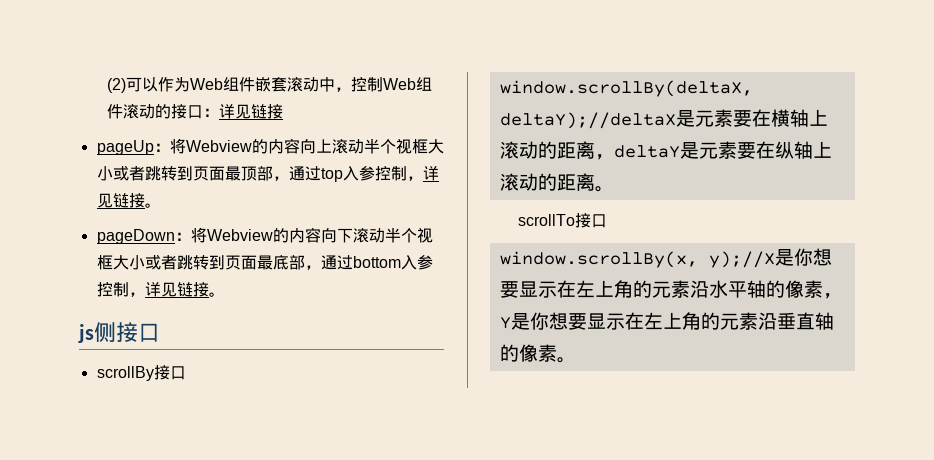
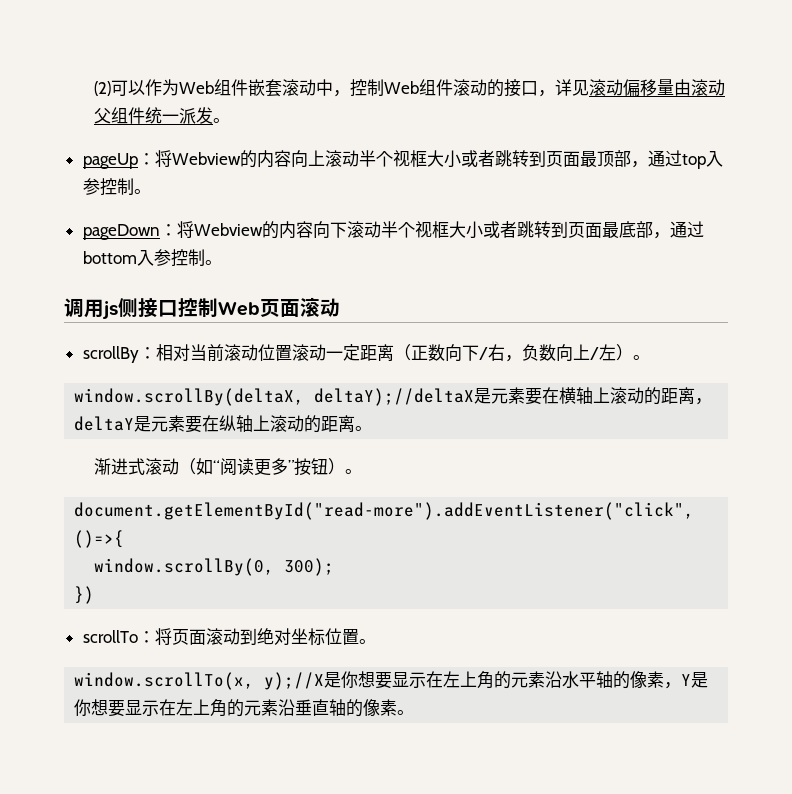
[202,104,283,119] ：详见链接 -> [538,79,726,97] [94,107,231,124] ，详见滚动偏移量由滚动父组件统一派发。
[406,166,439,181] [96,193,145,208] ，详见链接 -> (134, 186) none
[128,282,225,297] ，详见链接。 // -> [204,260,222,265] [64,298,104,318] 。 // 调用
[96,365,186,381] // scrollBy接口 -> [178,297,340,317] [82,344,650,363] 控制Web页面滚动 // scrollBy：相对当前滚动位置滚动一定距离（正数向下/右，负数向上/左）。
[517,213,607,228] [499,251,698,268] scrollTo接口 // window.scrollBy(x, -> [94,458,363,476] [74,502,695,520] [74,530,125,548] [94,558,335,576] [74,586,95,604] [82,628,376,646] [74,672,255,690] 渐进式滚动（如“阅读更多”按钮）。 // document.getElementById("read-more").addEventListener("click", ()=>{ // window.scrollBy(0, 300); // }) // scrollTo：将页面滚动到绝对坐标位置。 // window.scrollTo(x,

